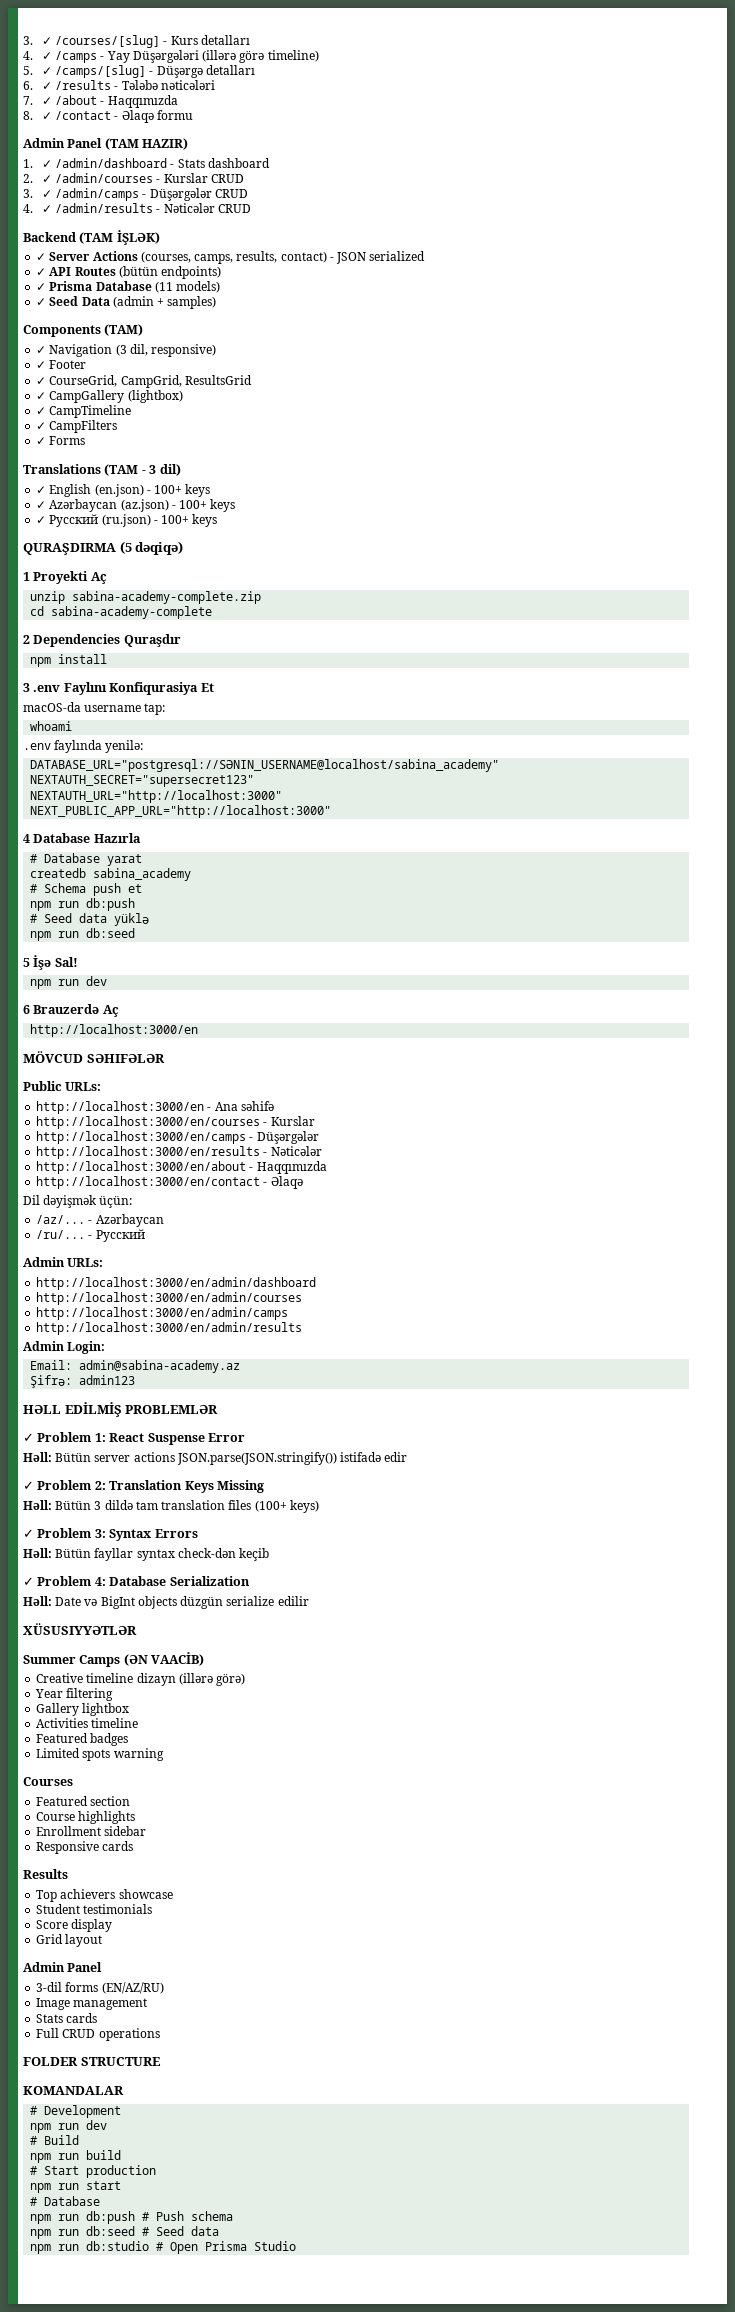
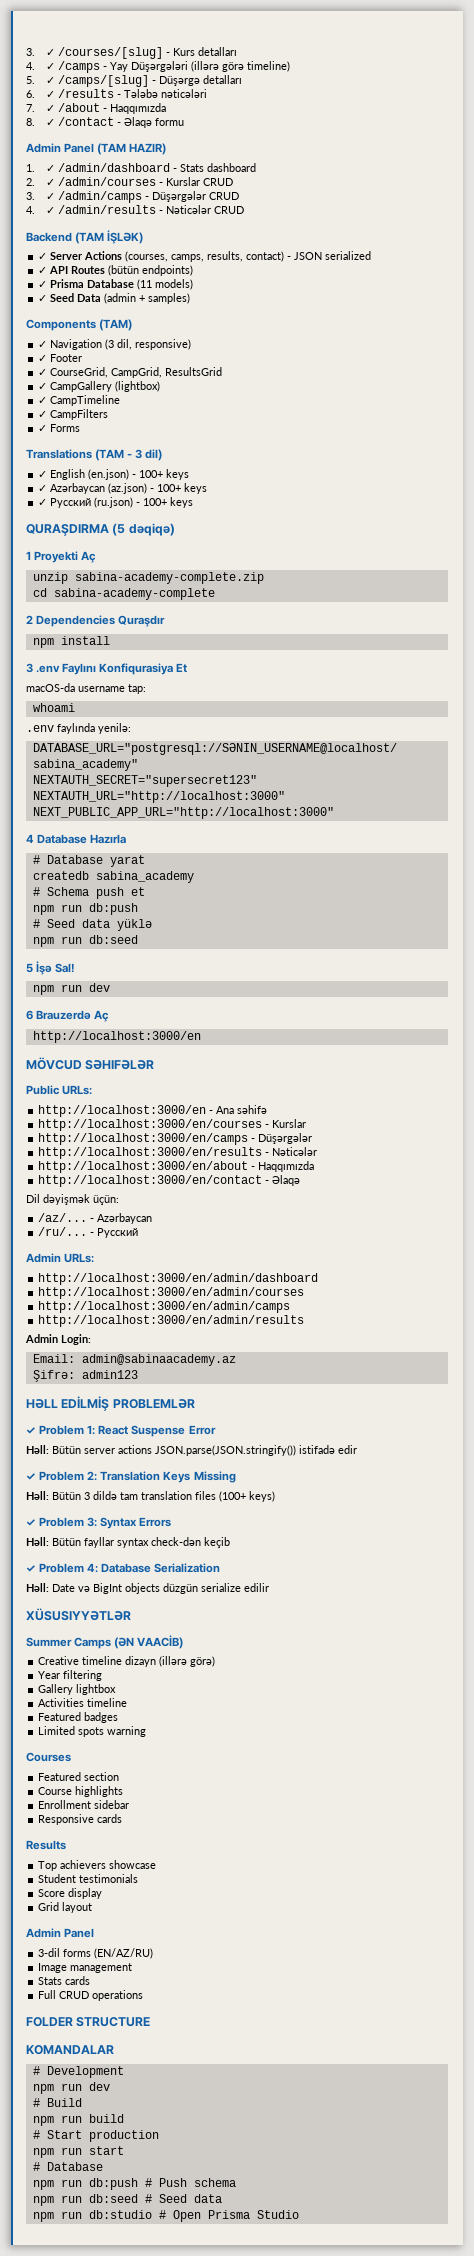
[79,1360,241,1373] admin@sabina-academy.az -> [81,1354,236,1366] admin@sabinaacademy.az

